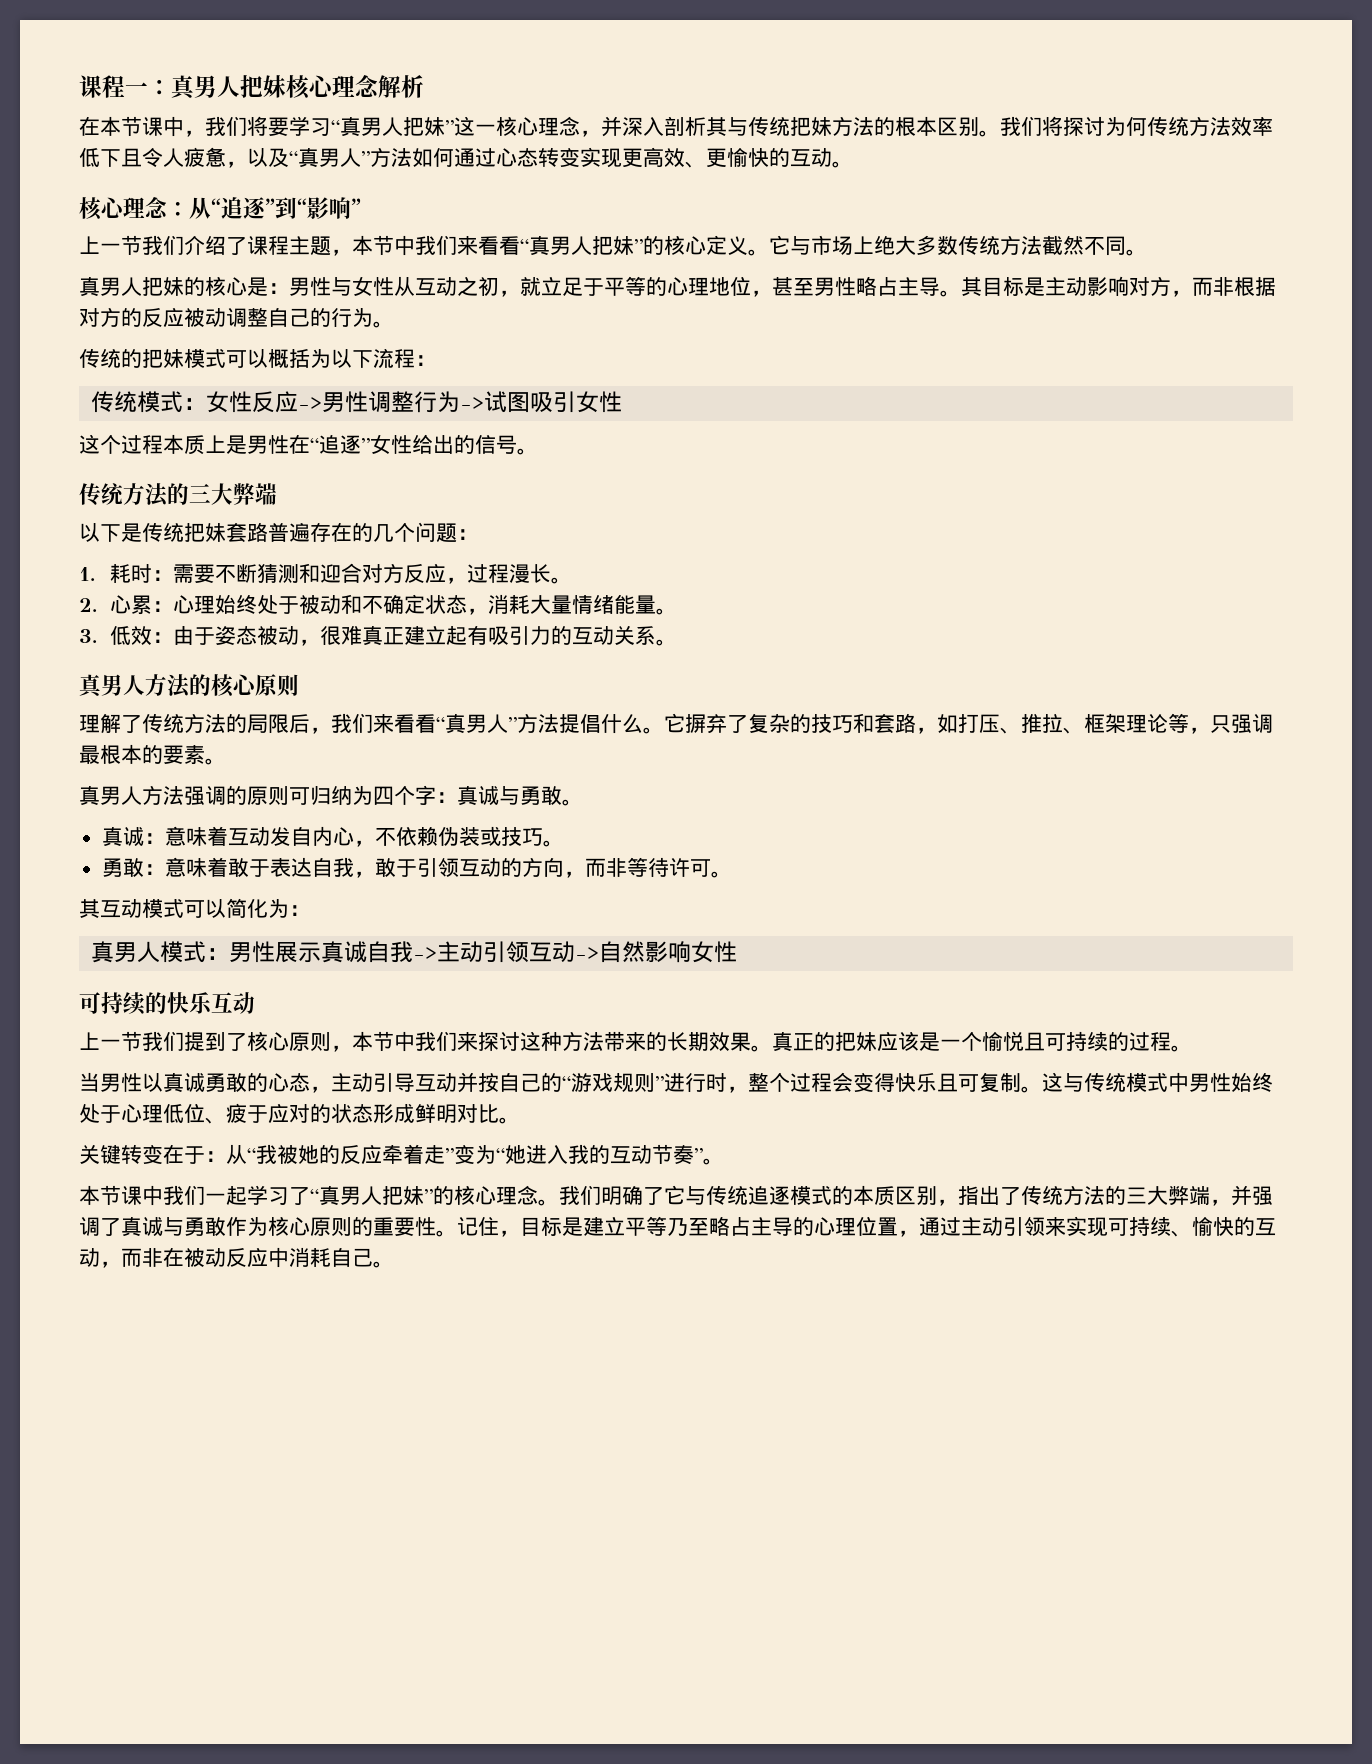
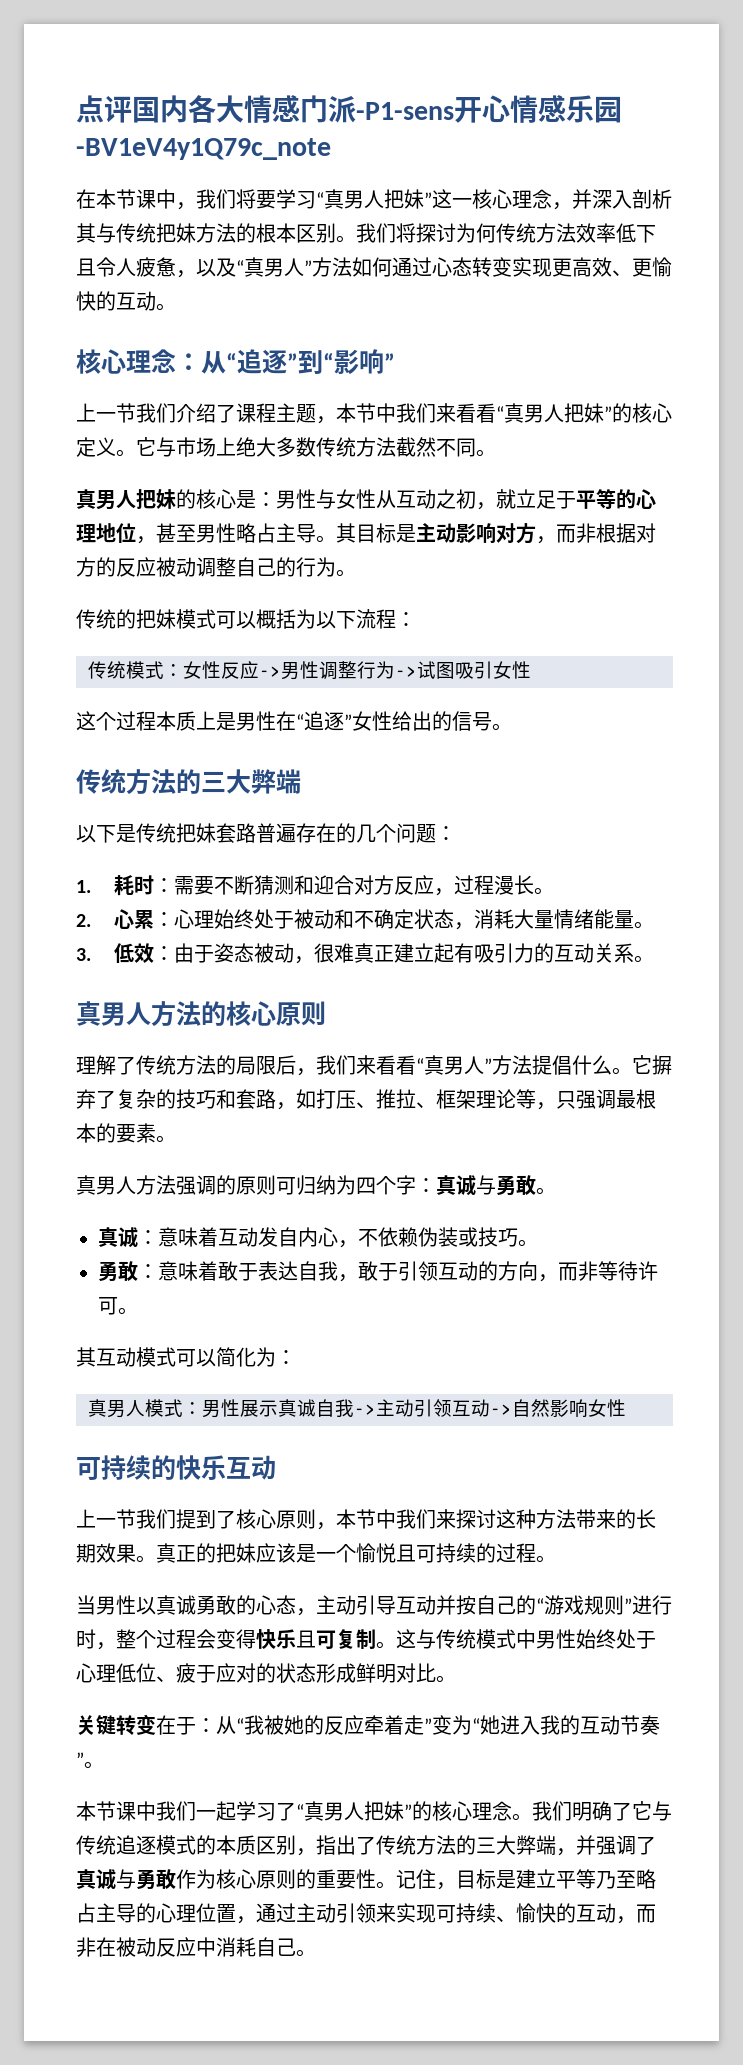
[79,75,424,100] 课程一：真男人把妹核心理念解析 -> [76,95,622,123] [76,138,331,160] 点评国内各大情感门派-P1-sens开心情感乐园-BV1eV4y1Q79c_note

